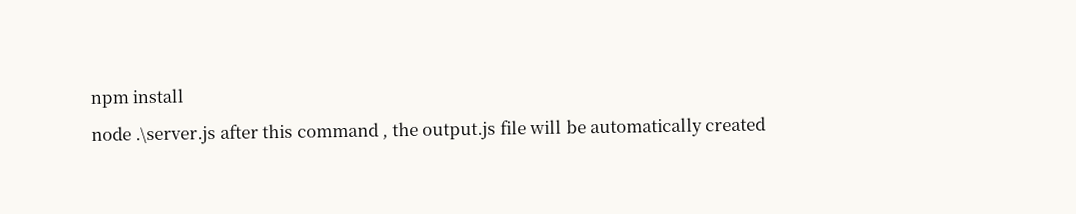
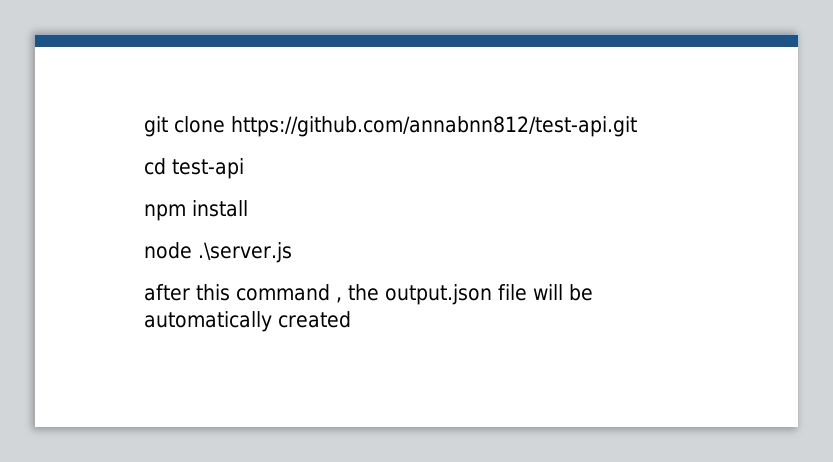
(90, 101) none -> [144,116,637,137] [144,158,244,179] git clone https://github.com/annabnn812/test-api.git // cd test-api //
(217, 135) none -> (292, 252) //
[422,121,497,141] output.js -> [385,284,492,305] output.json

